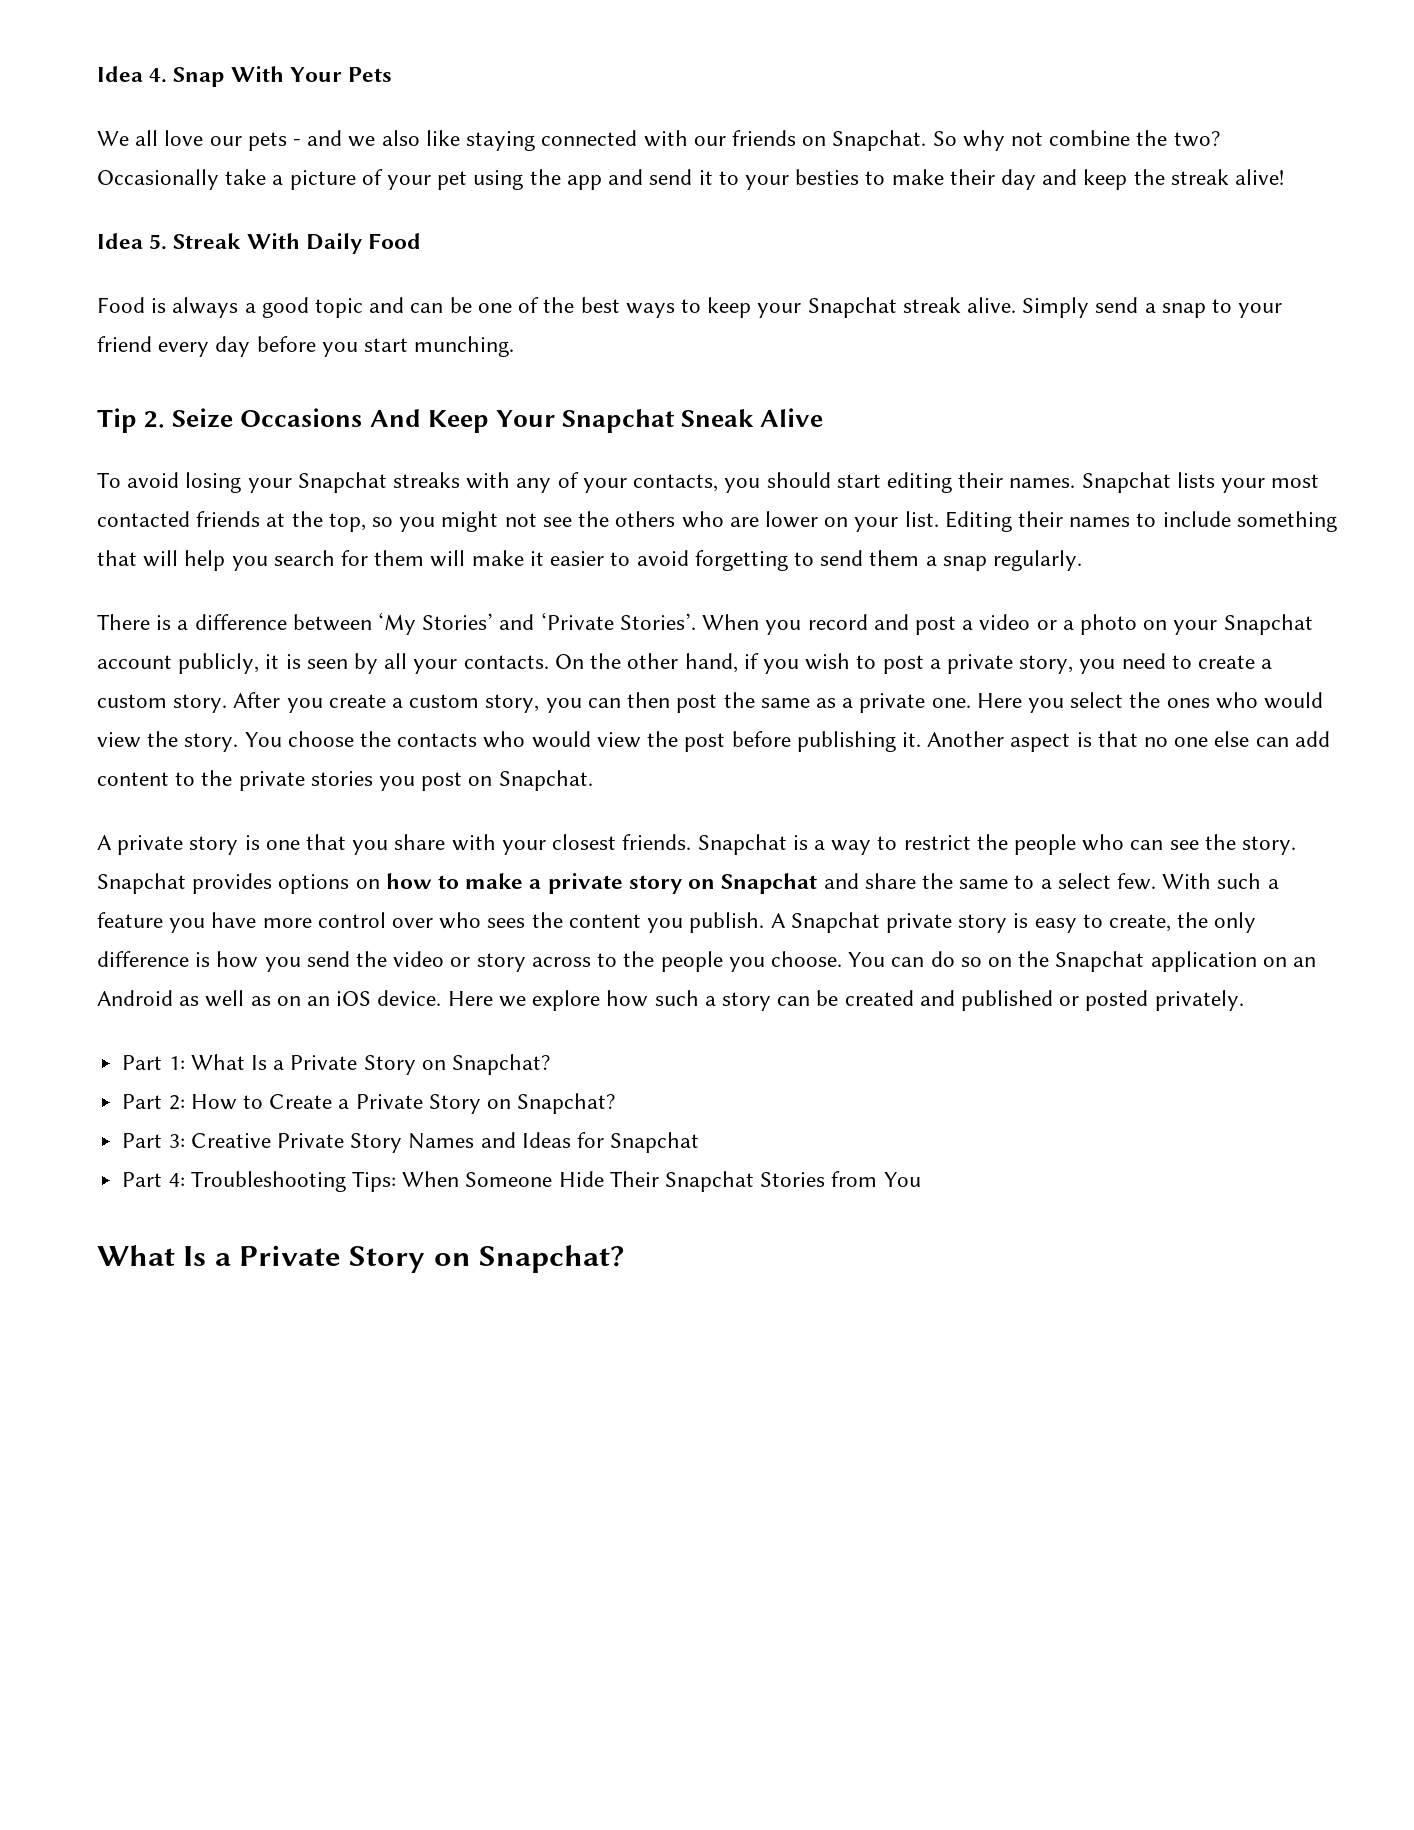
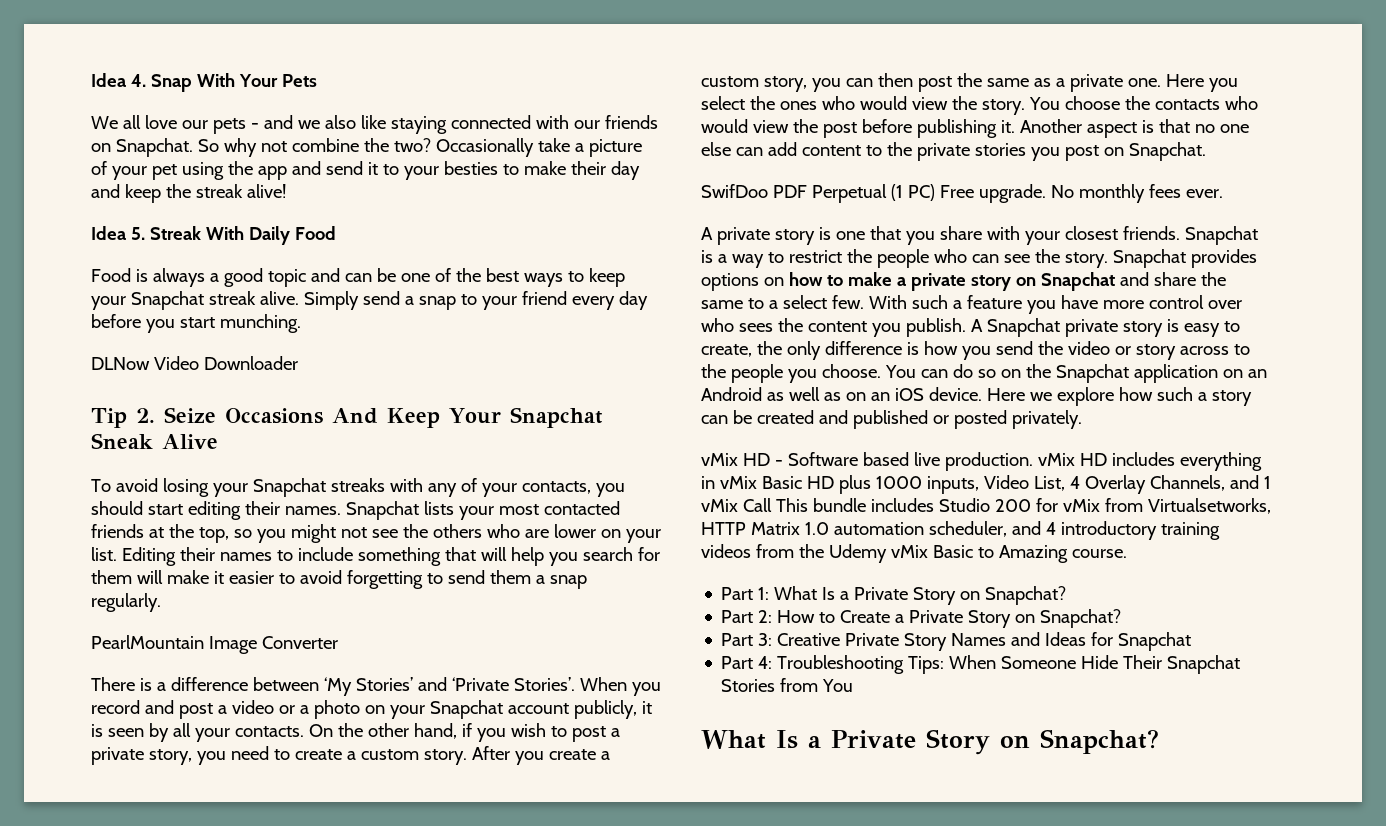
(515, 346) none -> [91,356,298,370] // DLNow Video Downloader
(1082, 560) none -> [91,635,338,654] // PearlMountain Image Converter
(593, 780) none -> [701,184,1223,203] // SwifDoo PDF Perpetual (1 PC) Free upgrade. No monthly fees ever.
(1244, 1000) none -> [701,452,1262,471] [701,475,1271,494] [701,498,1271,514] [701,521,1220,540] [701,544,1127,563] // vMix HD - Software based live production. vMix HD includes everything in vMix Basic HD plus 1000 inputs, Video List, 4 Overlay Channels, and 1 vMix Call This bundle includes Studio 200 for vMix from Virtualsetworks, HTTP Matrix 1.0 automation scheduler, and 4 introductory training videos from the Udemy vMix Basic to Amazing course.

